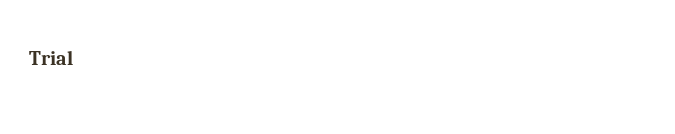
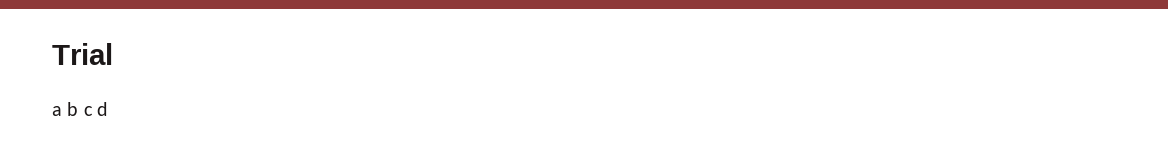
(73, 57) none -> [52,102,109,116] // a b c d

